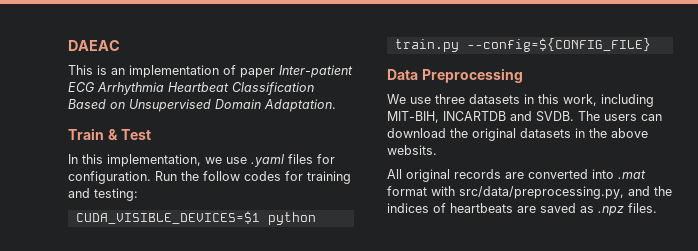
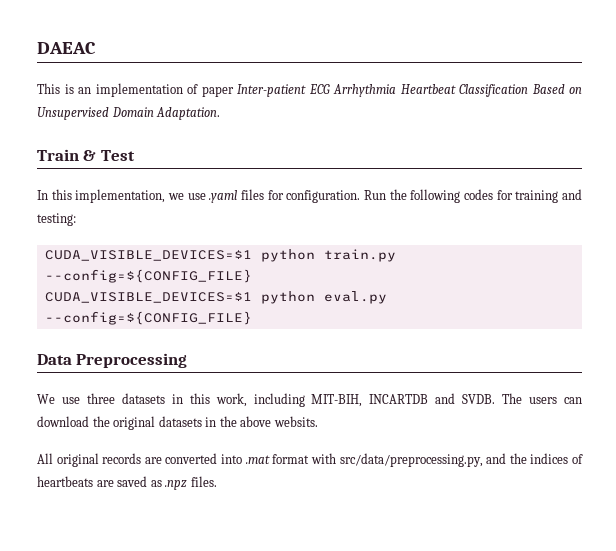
[203,171,240,181] follow -> [410,189,461,203] following
(651, 45) none -> [44,291,387,304] [44,311,252,325] // CUDA_VISIBLE_DEVICES=$1 python eval.py --config=${CONFIG_FILE}

